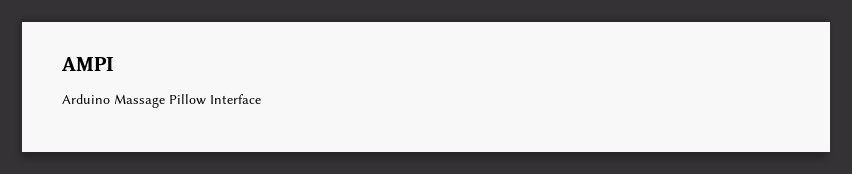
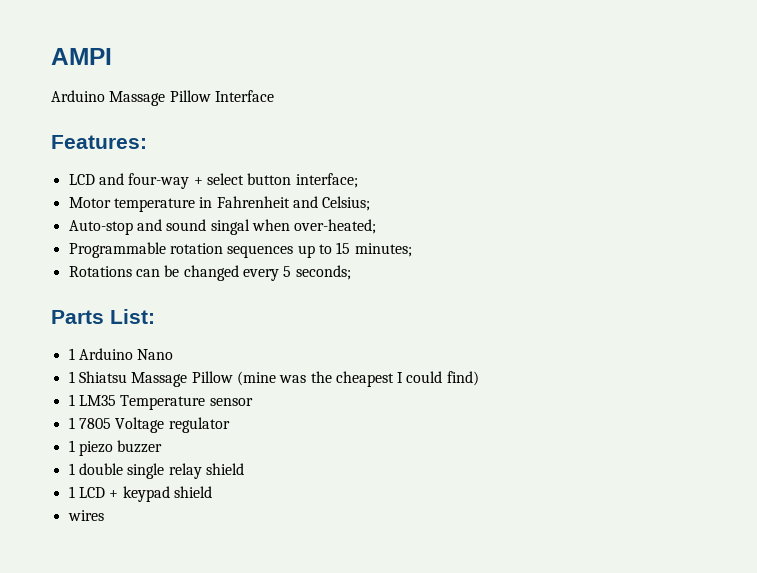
(261, 99) none -> [51,135,147,149] [68,173,358,189] [68,196,371,212] [68,219,377,235] [68,242,412,258] [68,265,351,281] [51,309,155,324] [68,348,174,360] [68,371,479,387] [68,394,253,410] [68,417,230,433] [68,440,163,456] [68,463,244,479] [68,486,212,502] [67,510,104,521] // Features: // LCD and four-way + select button interface; // Motor temperature in Fahrenheit and Celsius; // Auto-stop and sound singal when over-heated; // Programmable rotation sequences up to 15 minutes; // Rotations can be changed every 5 seconds; // Parts List: // 1 Arduino Nano // 1 Shiatsu Massage Pillow (mine was the cheapest I could find) // 1 LM35 Temperature sensor // 1 7805 Voltage regulator // 1 piezo buzzer // 1 double single relay shield // 1 LCD + keypad shield // wires

